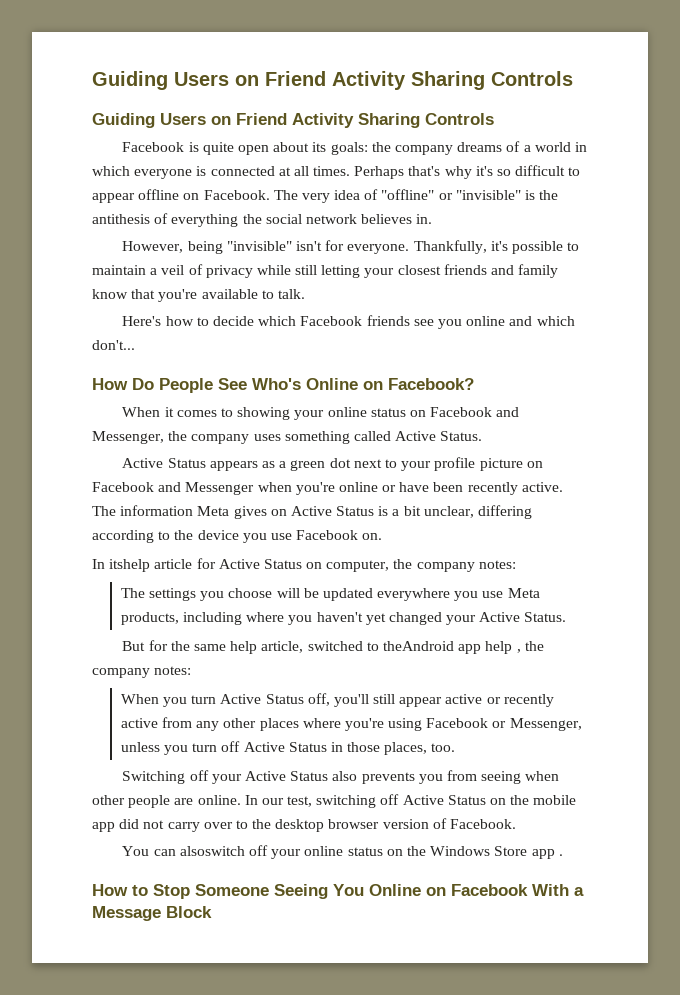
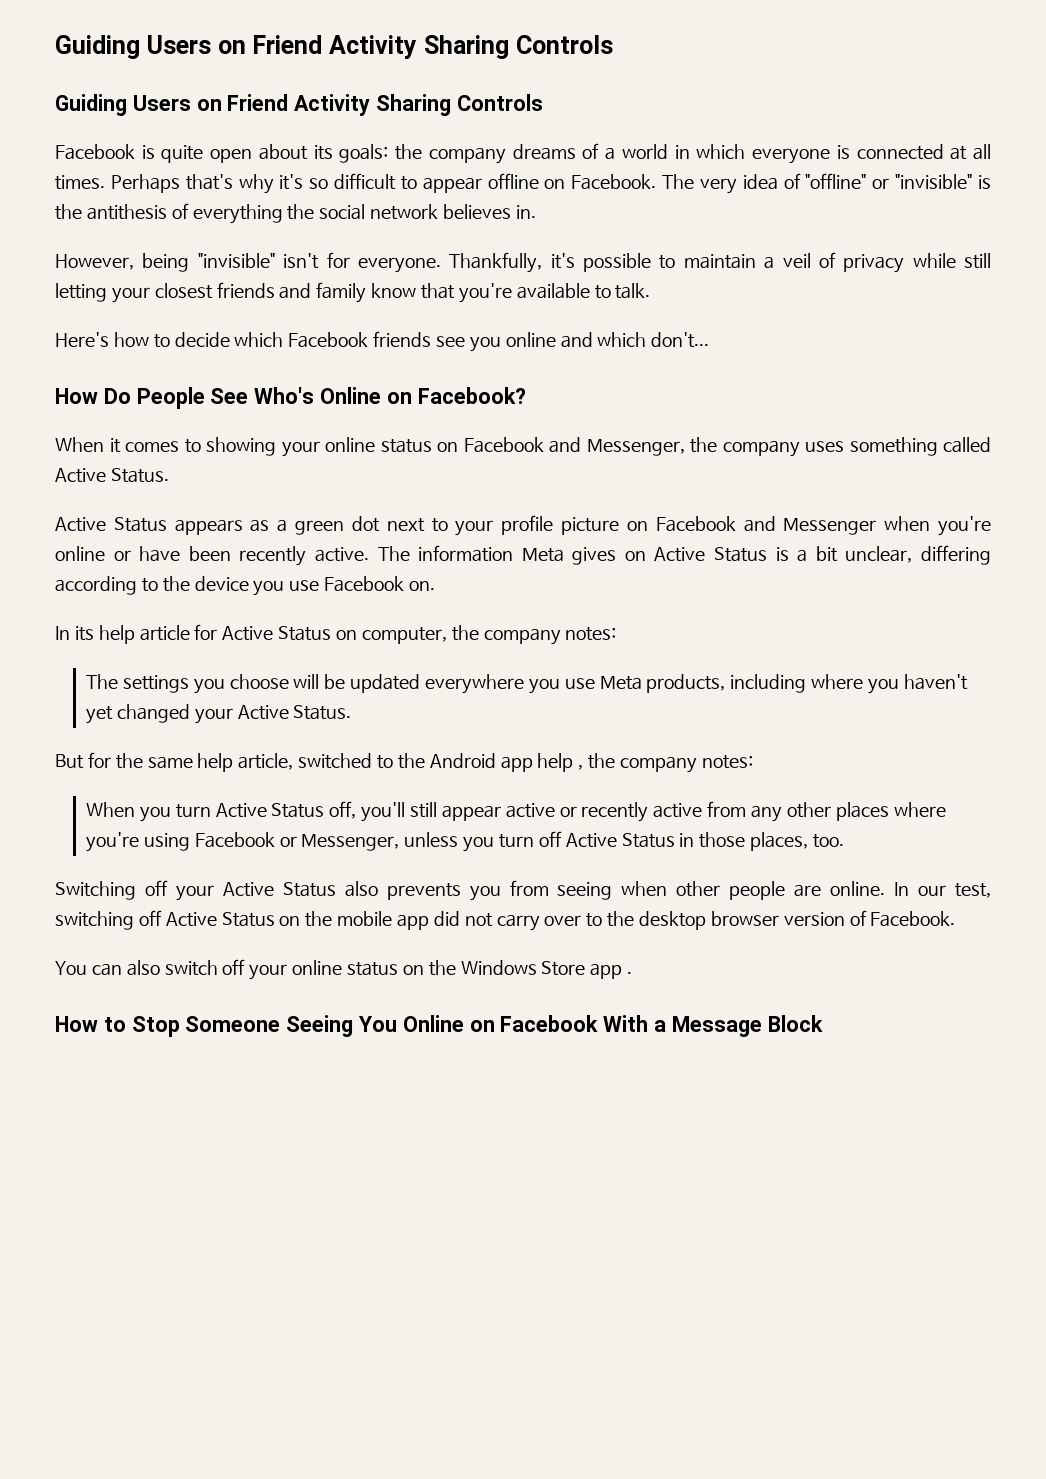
[109,559,151,572] itshelp -> [74,625,135,644] its help
[382,641,454,651] theAndroid -> [397,753,496,769] the Android
[179,846,245,856] alsoswitch -> [126,960,218,976] also switch

